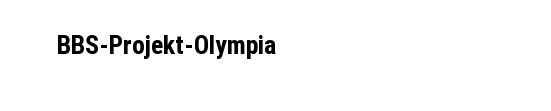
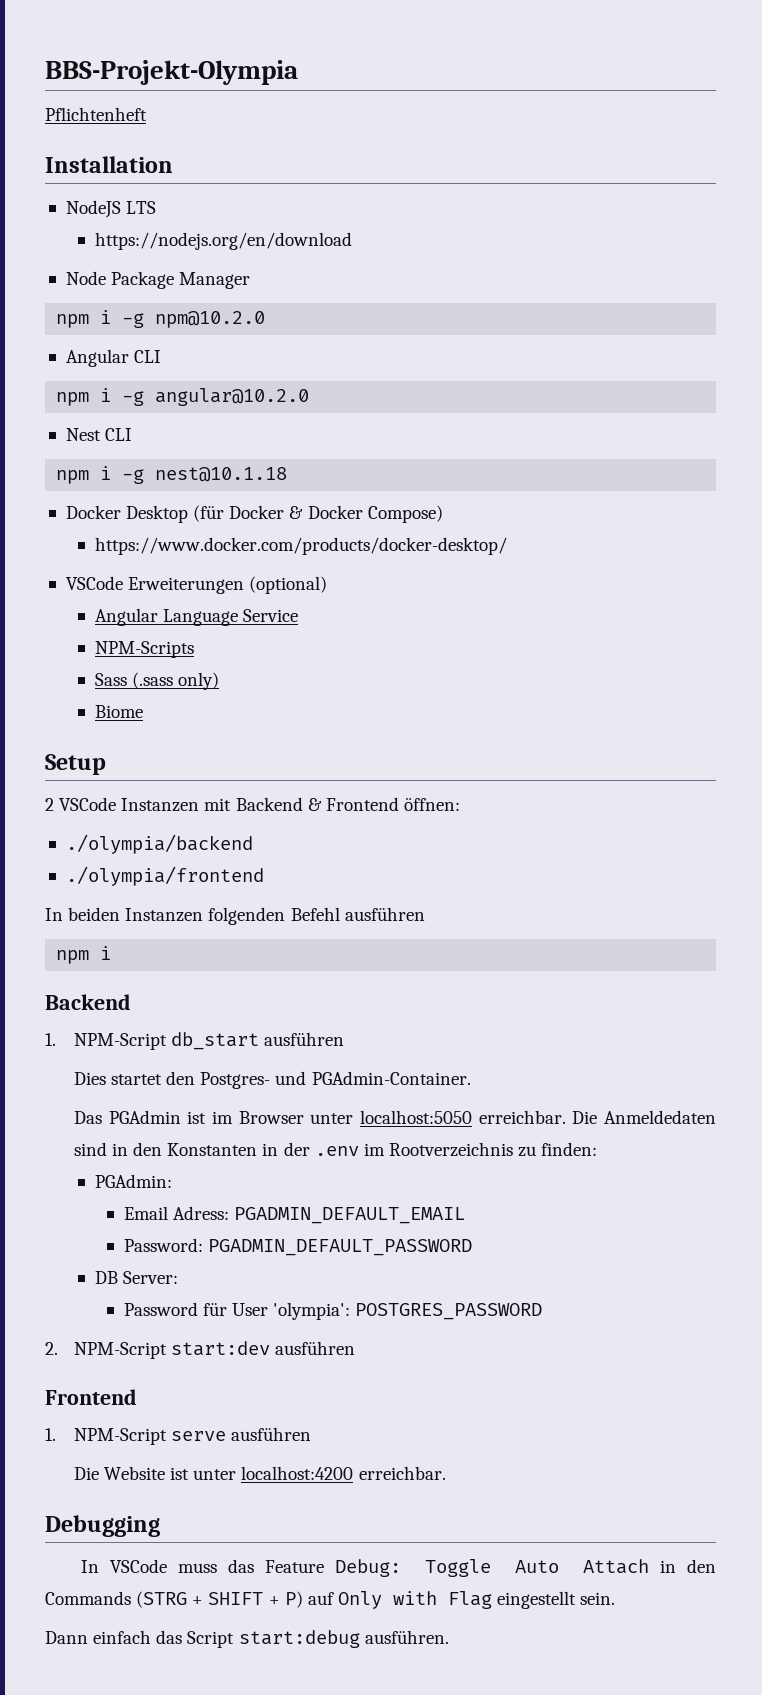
(276, 47) none -> [45,107,147,121] [45,156,173,173] [65,200,157,218] [94,232,352,250] [65,271,251,289] [56,310,266,328] [65,349,162,367] [56,388,310,406] [65,428,133,441] [56,466,288,484] [65,505,443,523] [94,537,507,555] [65,576,328,594] [94,608,299,626] [94,641,194,658] [94,672,220,690] [94,705,143,718] [45,754,106,775] [45,797,460,812] [65,834,253,854] [65,866,264,886] [45,907,425,925] [56,946,112,964] [45,994,131,1010] [45,1032,345,1050] [73,1071,471,1089] [73,1110,716,1124] [73,1142,598,1157] [94,1174,172,1188] [123,1206,465,1224] [123,1238,472,1256] [94,1271,178,1284] [123,1302,543,1320] [45,1341,356,1359] [45,1389,137,1405] [45,1427,312,1445] [73,1466,446,1480] [45,1515,160,1537] [80,1559,717,1577] [45,1591,616,1609] [45,1630,449,1648] // Pflichtenheft // Installation // NodeJS LTS // https://nodejs.org/en/download // Node Package Manager // npm i -g npm@10.2.0 // Angular CLI // npm i -g angular@10.2.0 // Nest CLI // npm i -g nest@10.1.18 // Docker Desktop (für Docker & Docker Compose) // https://www.docker.com/products/docker-desktop/ // VSCode Erweiterungen (optional) // Angular Language Service // NPM-Scripts // Sass (.sass only) // Biome // Setup // 2 VSCode Instanzen mit Backend & Frontend öffnen: // ./olympia/backend // ./olympia/frontend // In beiden Instanzen folgenden Befehl ausführen // npm i // Backend // 1. NPM-Script db_start ausführen // Dies startet den Postgres- und PGAdmin-Container. // Das PGAdmin ist im Browser unter localhost:5050 erreichbar. Die Anmeldedaten sind in den Konstanten in der .env im Rootverzeichnis zu finden: // PGAdmin: // Email Adress: PGADMIN_DEFAULT_EMAIL // Password: PGADMIN_DEFAULT_PASSWORD // DB Server: // Password für User 'olympia': POSTGRES_PASSWORD // 2. NPM-Script start:dev ausführen // Frontend // 1. NPM-Script serve ausführen // Die Website ist unter localhost:4200 erreichbar. // Debugging // In VSCode muss das Feature Debug: Toggle Auto Attach in den Commands (STRG + SHIFT + P) auf Only with Flag eingestellt sein. // Dann einfach das Script start:debug ausführen.

